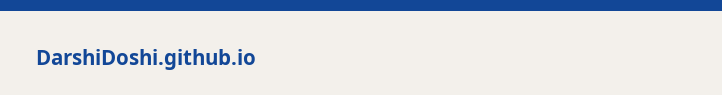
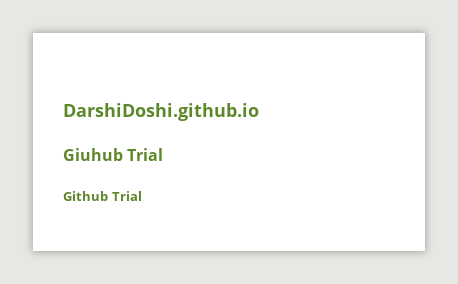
(256, 59) none -> [63,148,164,161] [63,191,142,201] // Giuhub Trial // Github Trial

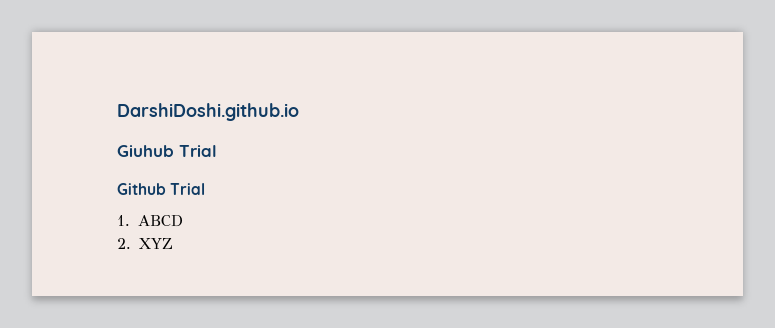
(142, 196) none -> [117,214,183,227] [117,238,173,249] // 1. ABCD // 2. XYZ

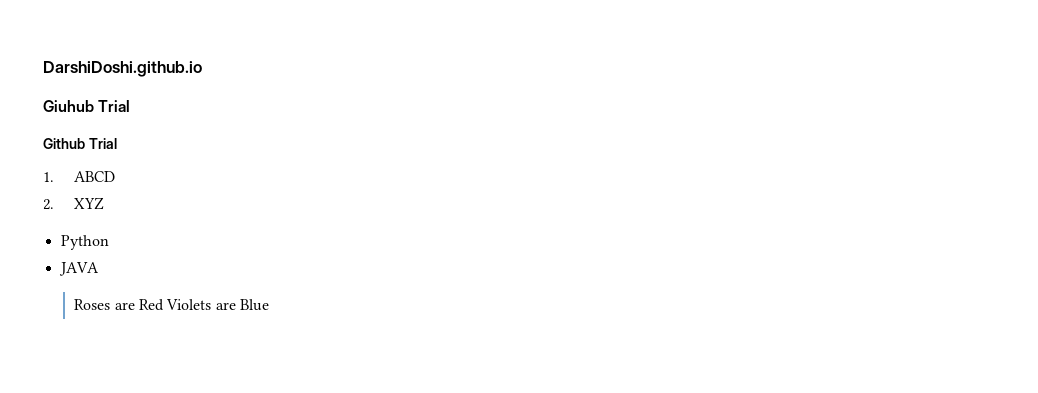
(173, 243) none -> [60,235,109,250] [58,262,99,276] [74,299,269,311] // Python // JAVA // Roses are Red Violets are Blue

